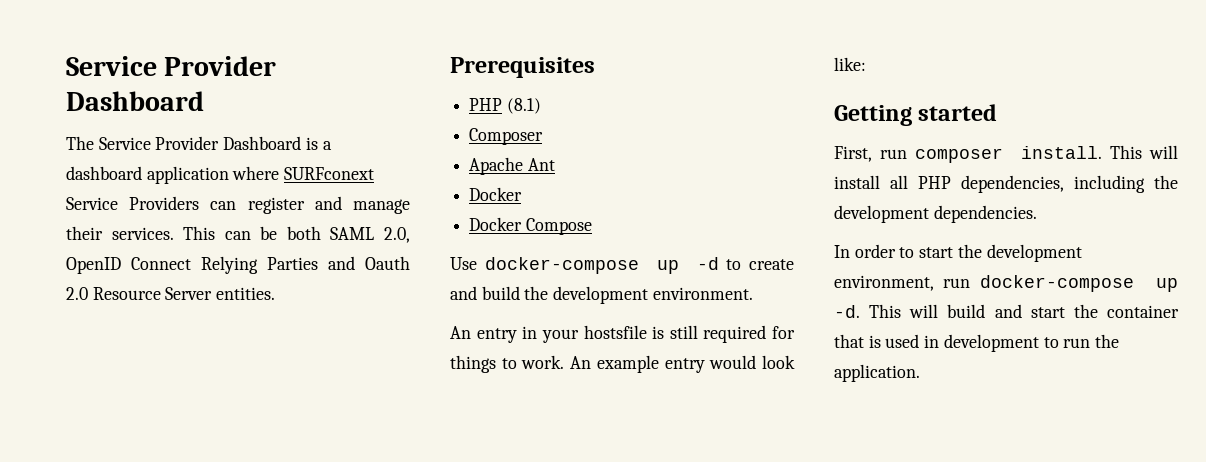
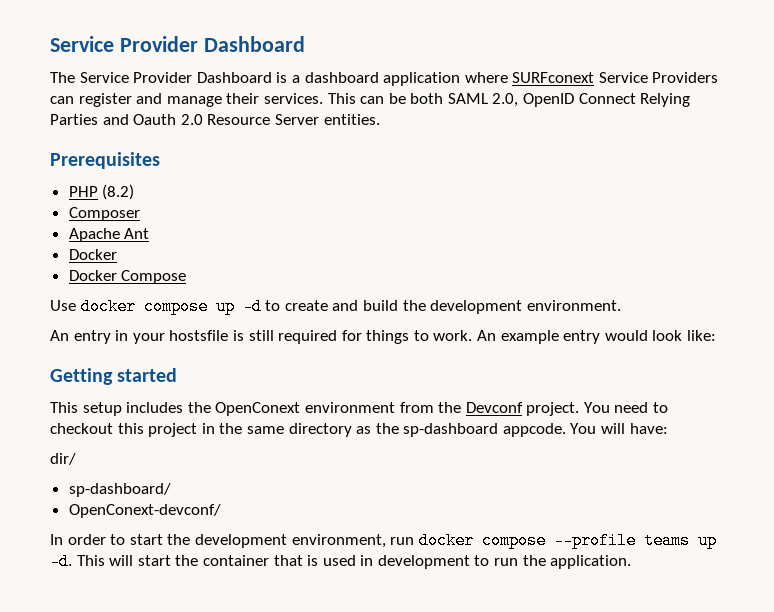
[506,98,541,114] (8.1) -> [102,184,135,200] (8.2)
[484,257,639,274] docker-compose -> [80,298,208,315] docker compose
[834,145,1178,163] [834,175,1178,193] [834,205,1037,223] First, run composer install. This will install all PHP dependencies, including the development dependencies. -> [50,402,669,416] [50,423,668,437] [50,453,76,465] [68,483,171,497] [68,504,221,518] This setup includes the OpenConext environment from the Devconf project. You need to checkout this project in the same directory as the sp-dashboard appcode. You will have: // dir/ // sp-dashboard/ // OpenConext-devconf/
[979,275,1134,292] docker-compose -> [418,532,690,549] docker compose --profile teams
[947,304,1022,318] build and -> (134, 560) none

